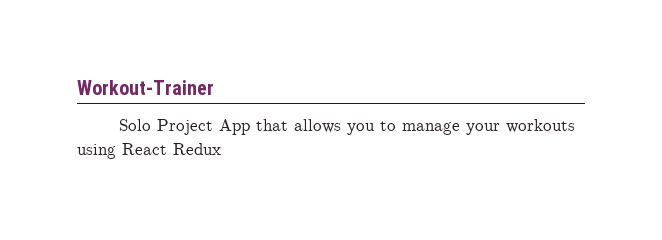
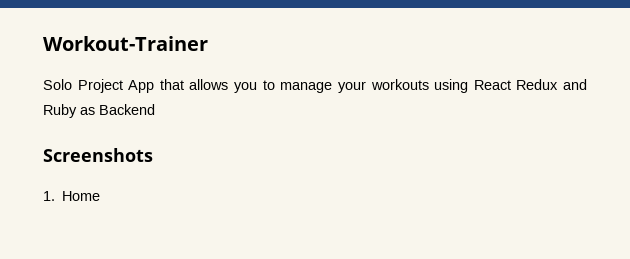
(221, 149) none -> [563,79,588,90] [43,104,155,118] [43,148,153,162] [43,191,101,201] and Ruby as Backend // Screenshots // 1. Home

